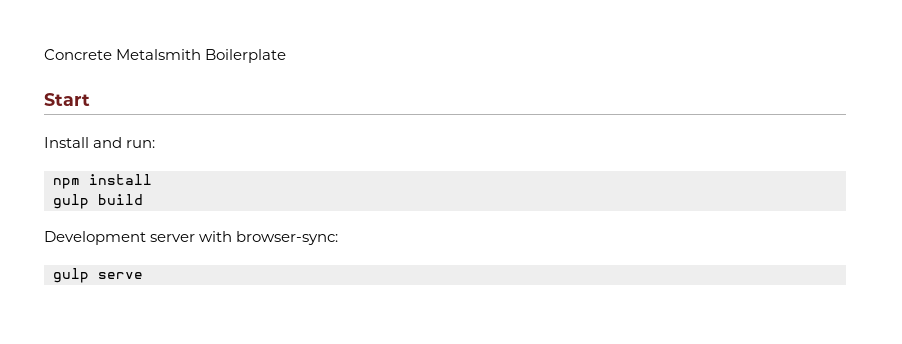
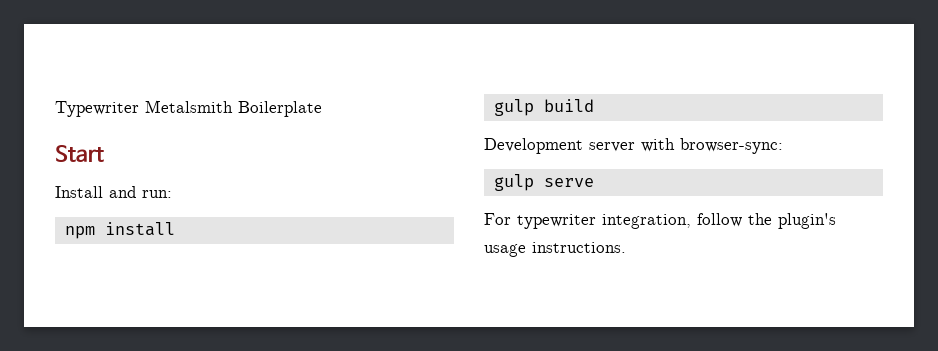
[44,49,112,60] Concrete -> [55,101,139,117] Typewriter
(143, 275) none -> [484,213,836,229] [484,242,626,257] // For typewriter integration, follow the plugin's usage instructions.

